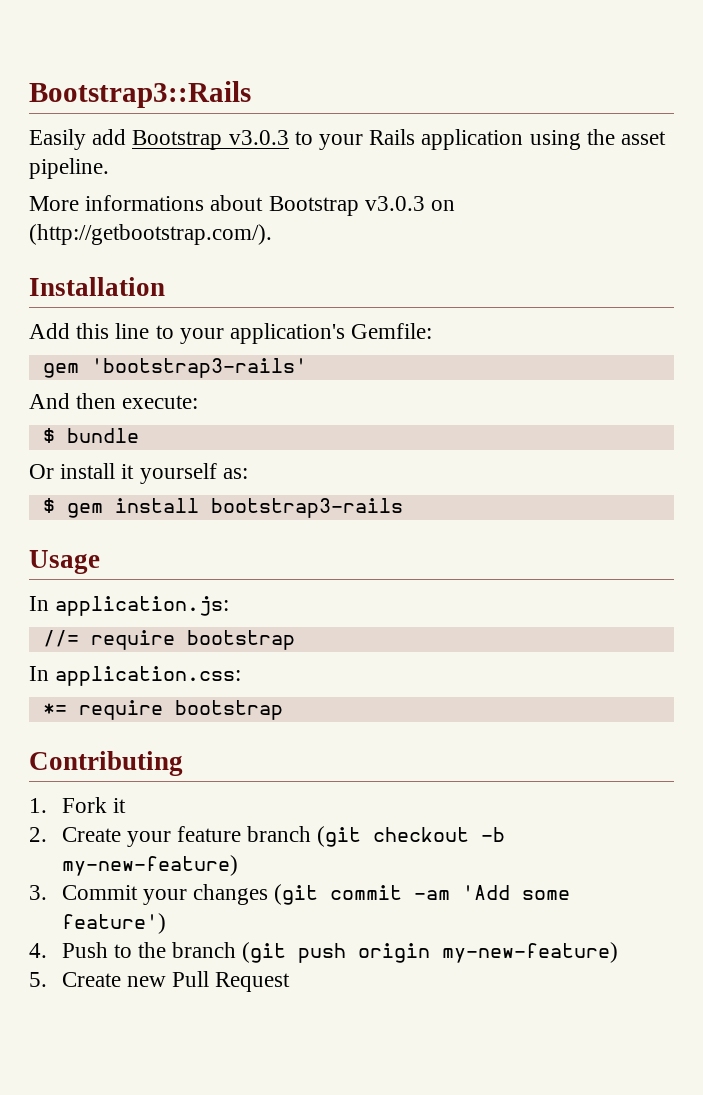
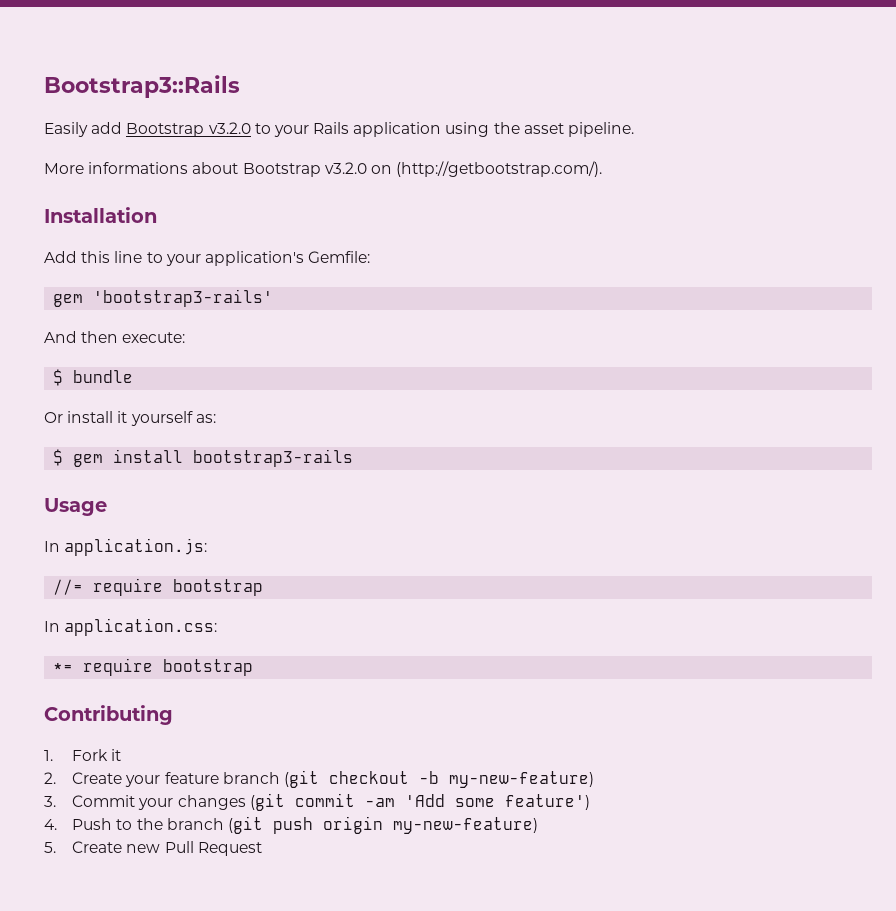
[228,130,289,145] v3.0.3 -> [208,122,251,134] v3.2.0
[364,196,425,211] v3.0.3 -> [324,162,367,174] v3.2.0

